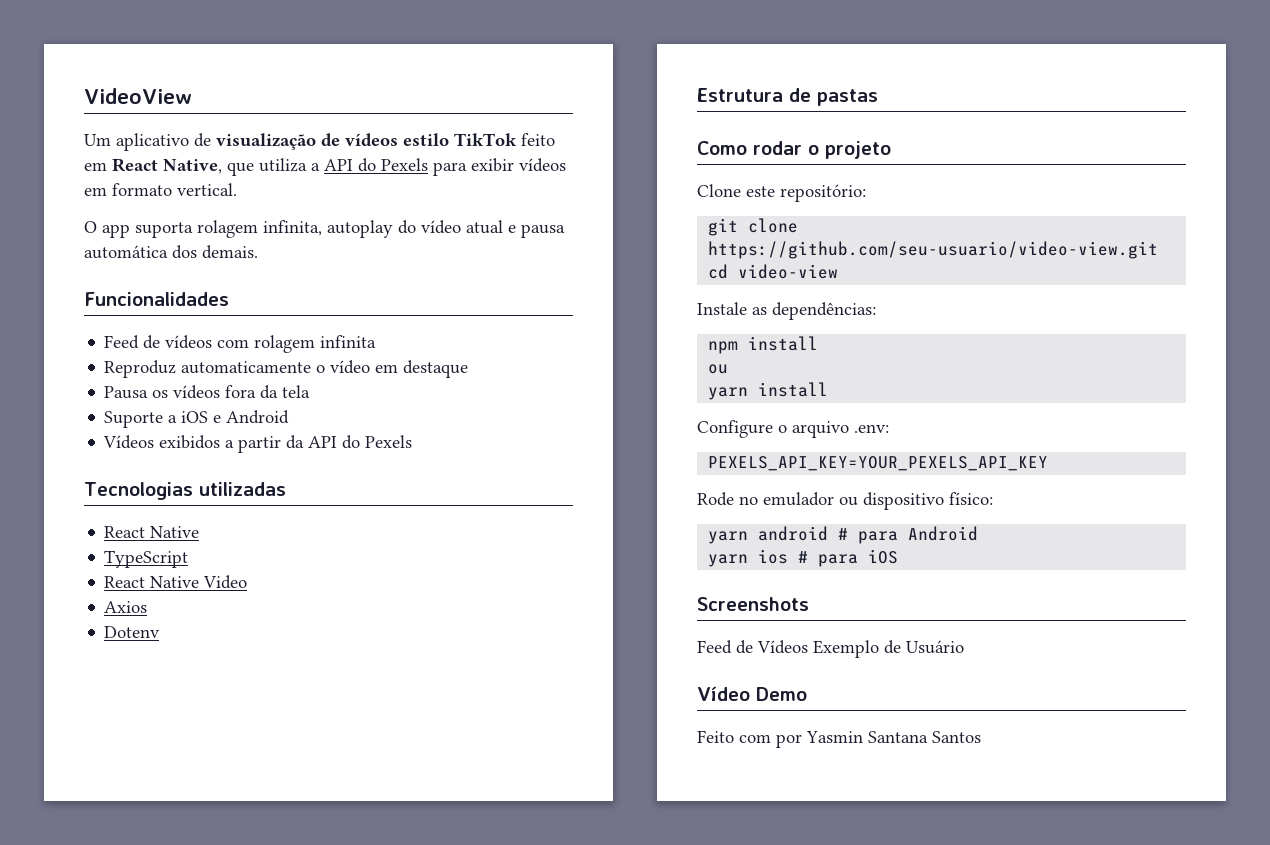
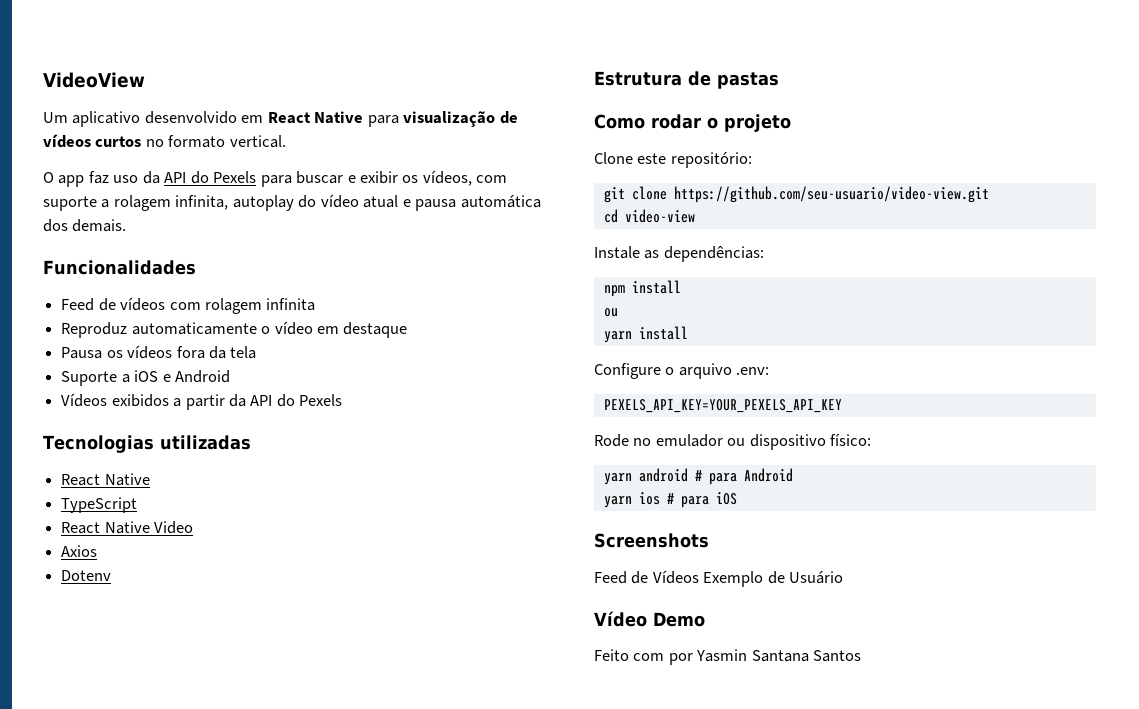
[194,133,555,150] [84,158,566,176] [84,183,237,196] [84,221,193,238] de visualização de vídeos estilo TikTok feito em React Native, que utiliza a API do Pexels para exibir vídeos em formato vertical. // O app suporta -> [144,111,518,127] [43,134,286,148] [43,170,508,187] [43,196,110,211] desenvolvido em React Native para visualização de vídeos curtos no formato vertical. // O app faz uso da API do Pexels para buscar e exibir os vídeos, com suporte a

